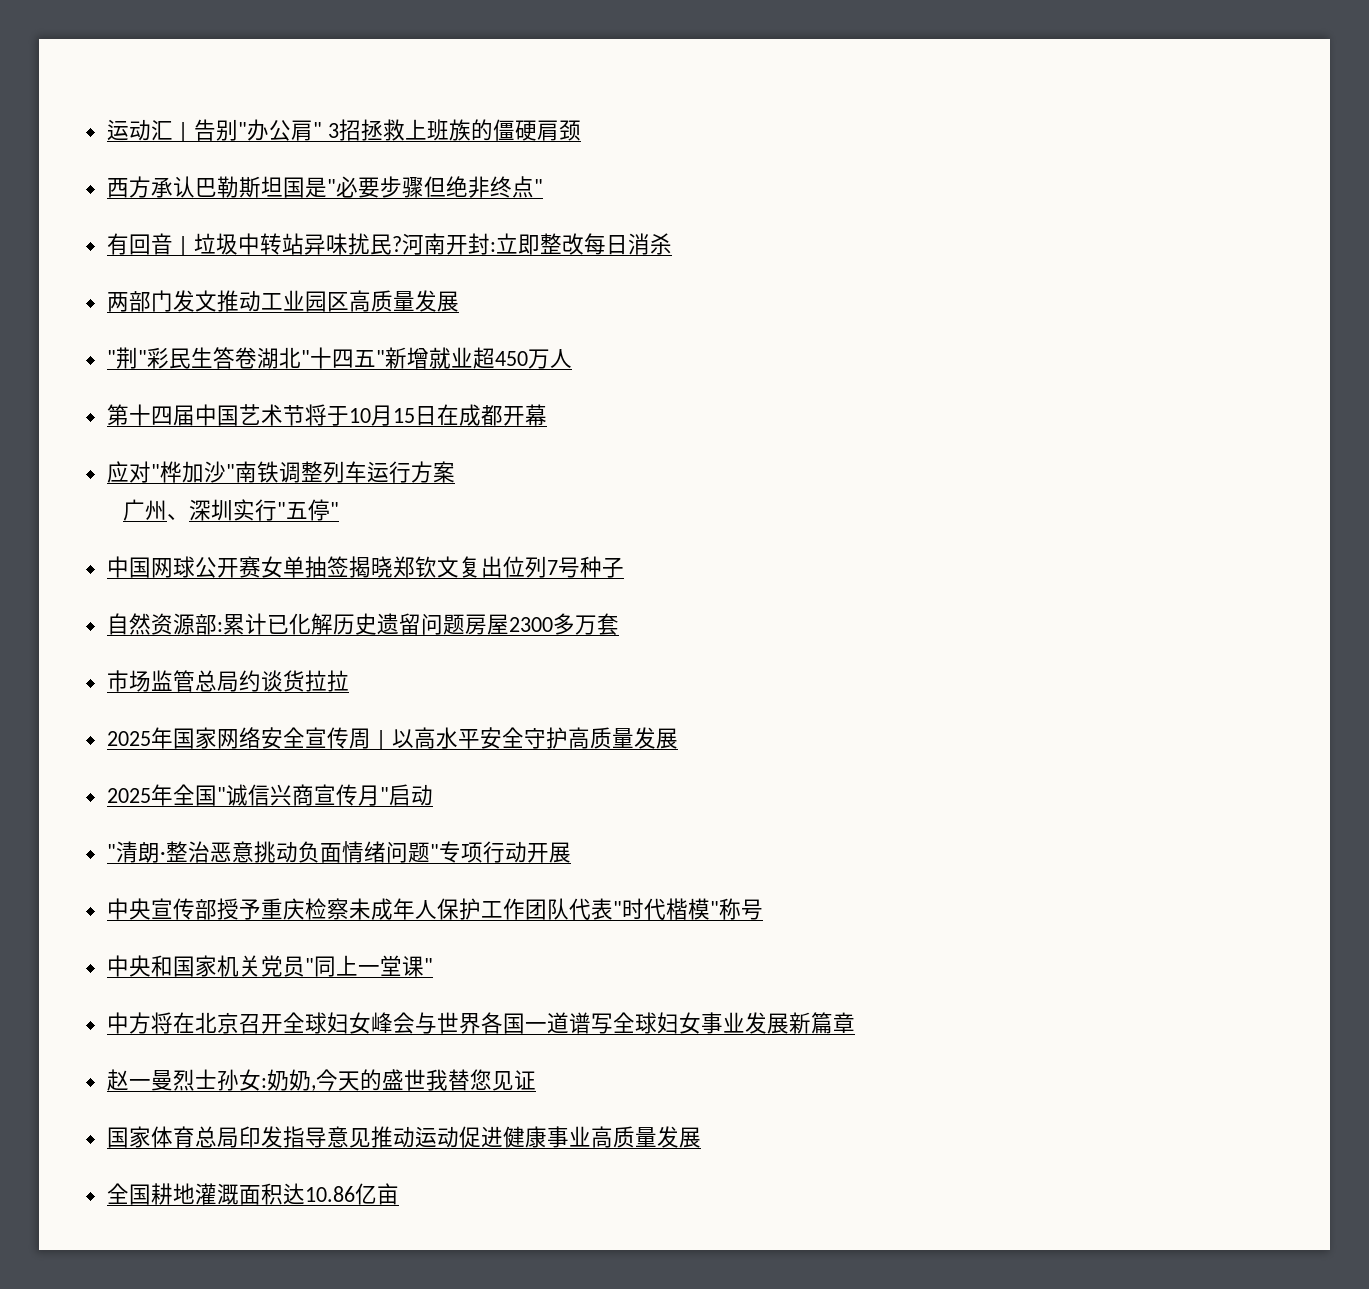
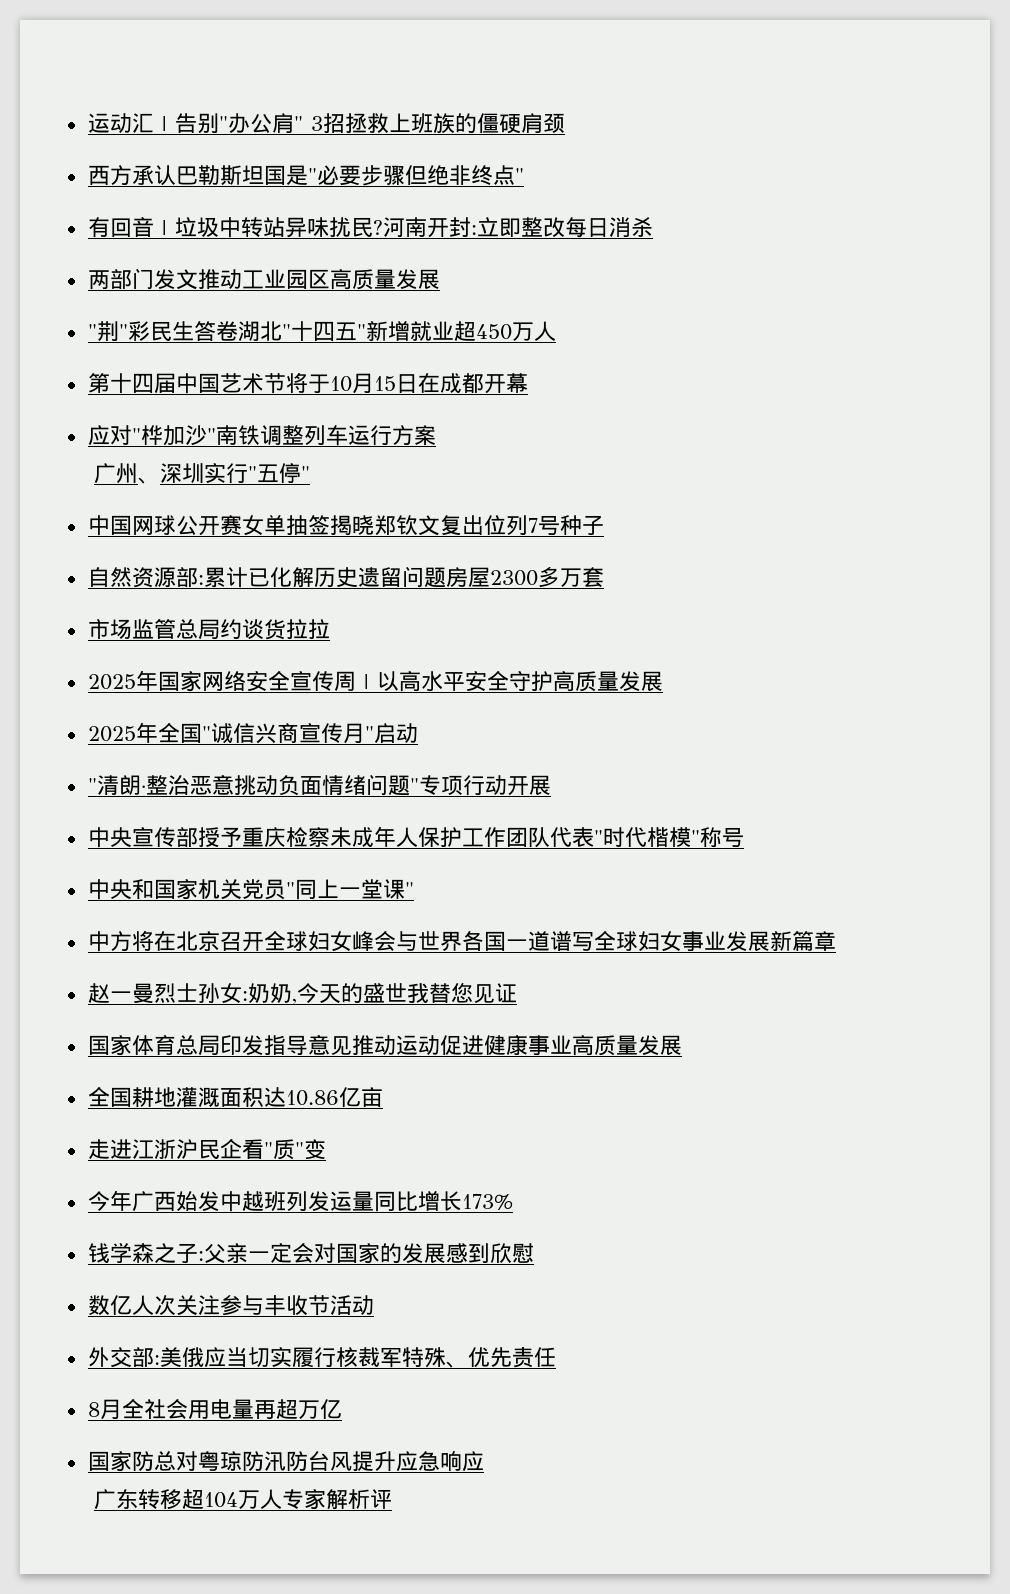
(399, 1194) none -> [87,1139,326,1160] [87,1190,513,1212] [87,1243,534,1264] [87,1295,374,1316] [87,1347,556,1368] [87,1399,342,1420] [87,1450,484,1472] [93,1489,392,1510] // 走进江浙沪民企看"质"变 // 今年广西始发中越班列发运量同比增长173% // 钱学森之子:父亲一定会对国家的发展感到欣慰 // 数亿人次关注参与丰收节活动 // 外交部:美俄应当切实履行核裁军特殊、优先责任 // 8月全社会用电量再超万亿 // 国家防总对粤琼防汛防台风提升应急响应 // 广东转移超104万人专家解析评

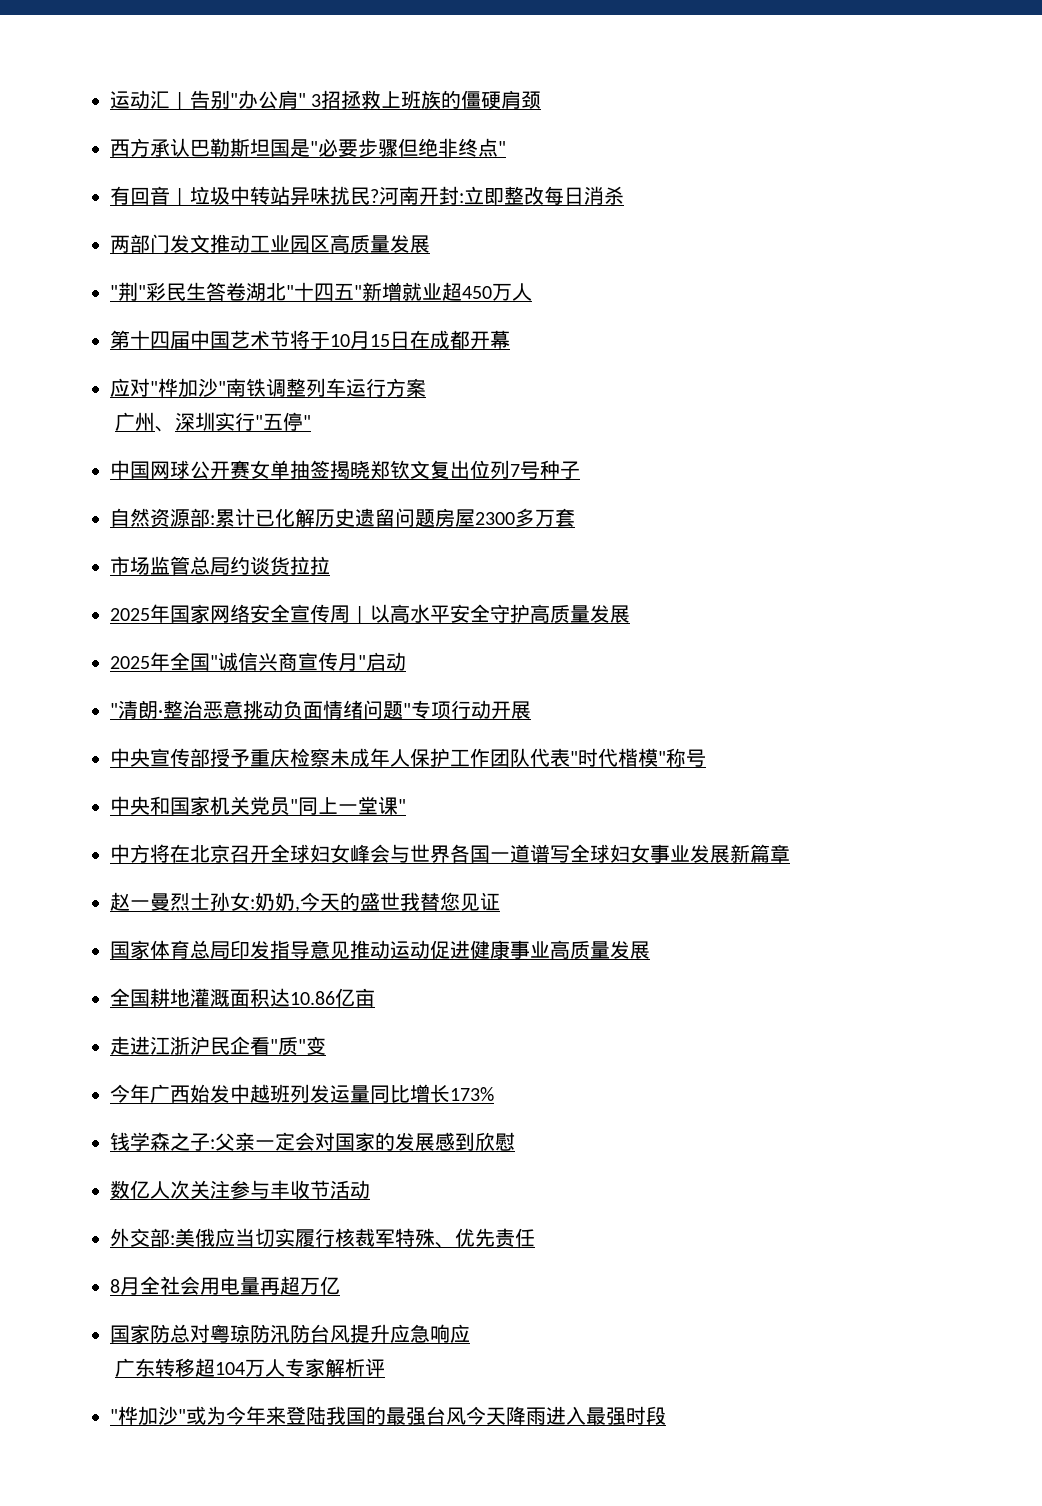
(392, 1499) none -> [110,1406,666,1426] // "桦加沙"或为今年来登陆我国的最强台风今天降雨进入最强时段

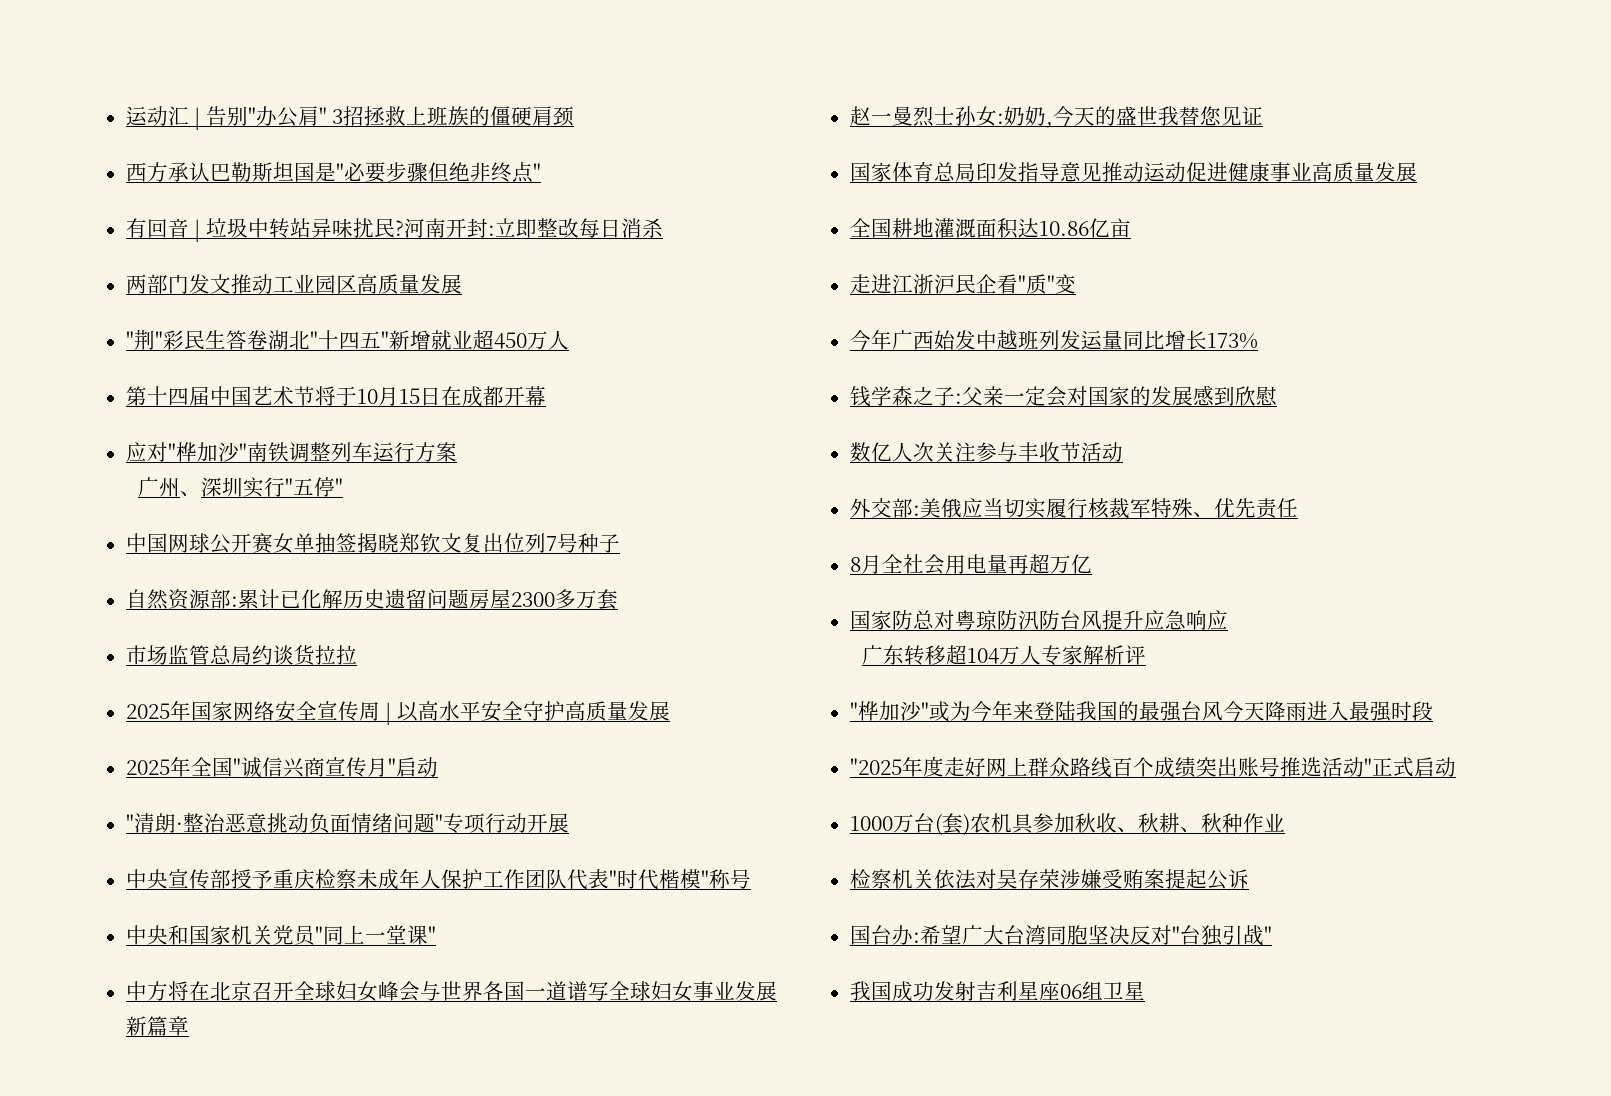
(666, 1415) none -> [849,756,1456,778] [849,813,1285,836] [849,869,1249,890] [849,925,1272,946] [849,981,1145,1002] // "2025年度走好网上群众路线百个成绩突出账号推选活动"正式启动 // 1000万台(套)农机具参加秋收、秋耕、秋种作业 // 检察机关依法对吴存荣涉嫌受贿案提起公诉 // 国台办:希望广大台湾同胞坚决反对"台独引战" // 我国成功发射吉利星座06组卫星

